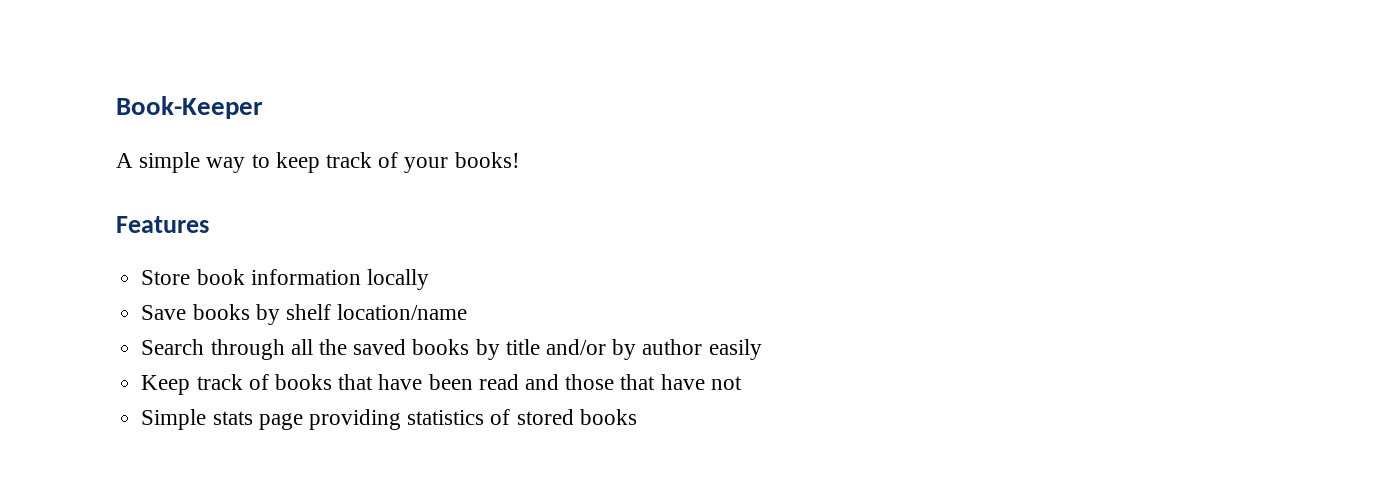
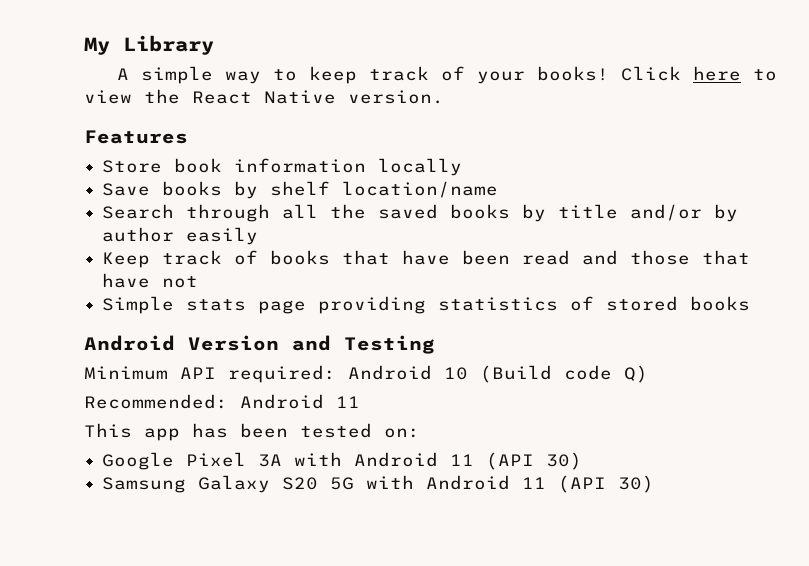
[116,96,263,119] Book-Keeper -> [84,35,214,55] My Library
(520, 160) none -> [620,66,777,81] [84,89,444,104] Click here to view the React Native version.
(637, 417) none -> [84,335,435,354] [84,365,648,383] [84,394,360,409] [84,423,420,441] [102,452,583,470] [102,475,655,493] // Android Version and Testing // Minimum API required: Android 10 (Build code Q) // Recommended: Android 11 // This app has been tested on: // Google Pixel 3A with Android 11 (API 30) // Samsung Galaxy S20 5G with Android 11 (API 30)

